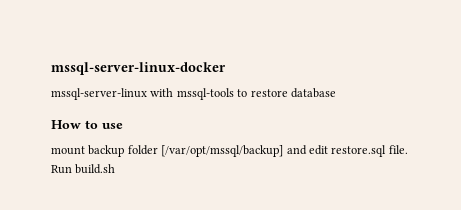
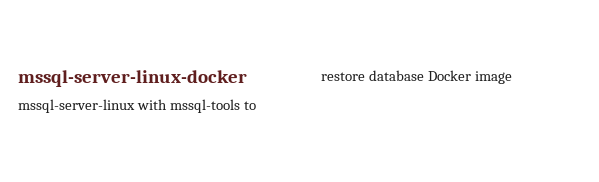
[51,120,123,129] [51,145,408,157] [51,164,116,174] // How to use // mount backup folder [/var/opt/mssql/backup] and edit restore.sql file. Run build.sh -> [427,70,512,84] Docker image

